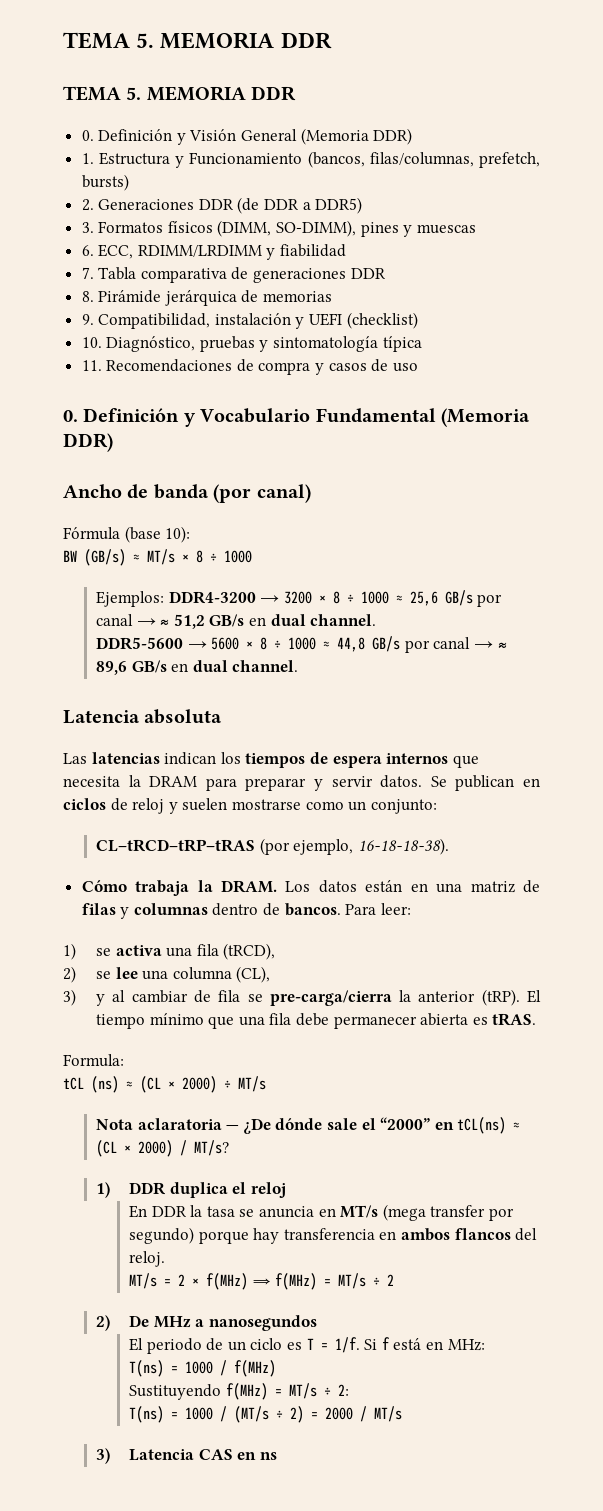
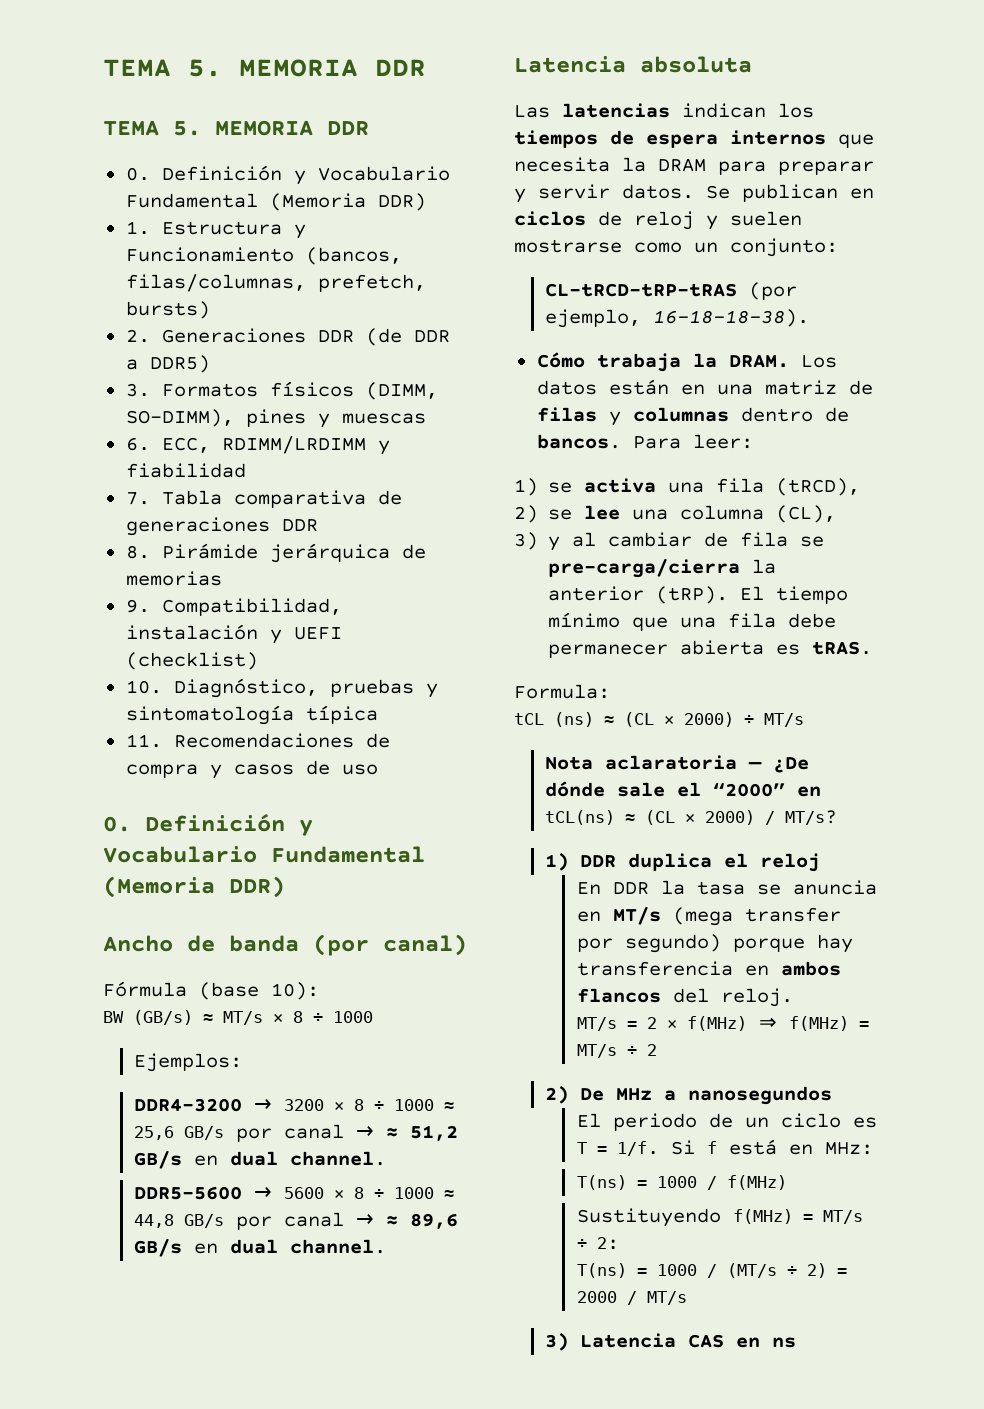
[189,129,298,141] Visión General -> [317,166,450,181] [125,193,258,208] Vocabulario Fundamental
(165, 599) none -> (243, 1062) //

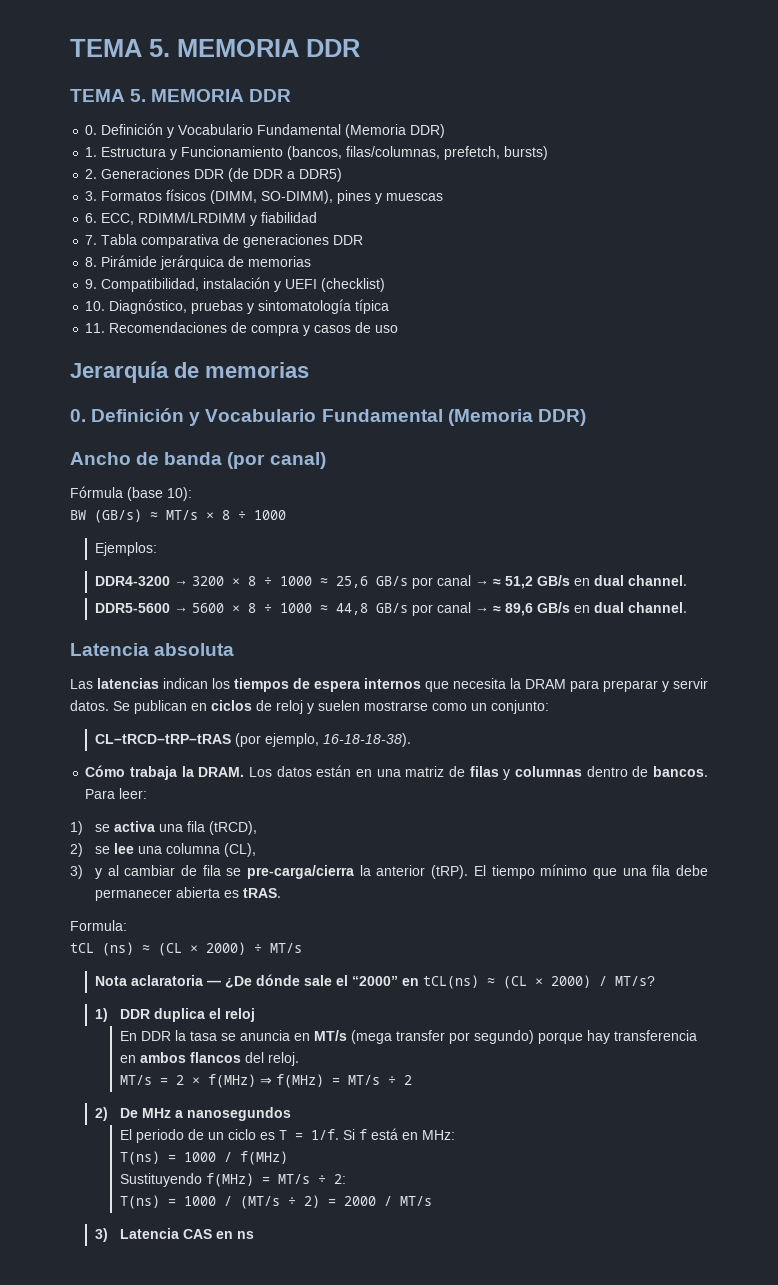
(378, 769) none -> [70,361,309,383] // Jerarquía de memorias

